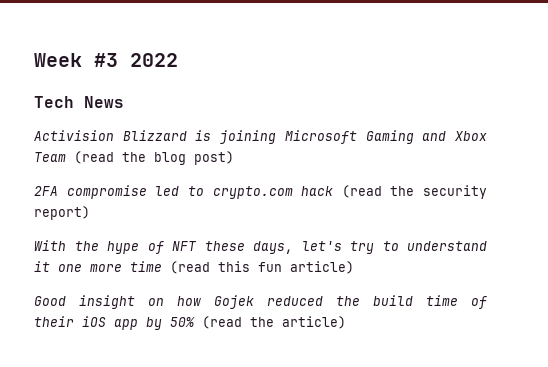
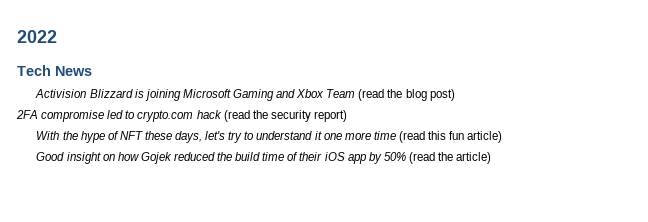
[34,53,118,67] Week #3 -> (17, 36) none

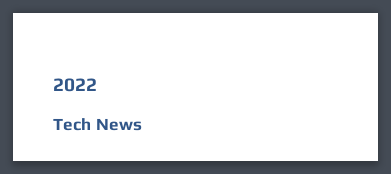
[35,89,455,101] [16,110,347,122] [36,131,503,143] [36,152,492,164] // Activision Blizzard is joining Microsoft Gaming and Xbox Team (read the blog post) // 2FA compromise led to crypto.com hack (read the security report) // With the hype of NFT these days, let's try to understand it one more time (read this fun article) // Good insight on how Gojek reduced the build time of their iOS app by 50% (read the article) -> (142, 124) none

